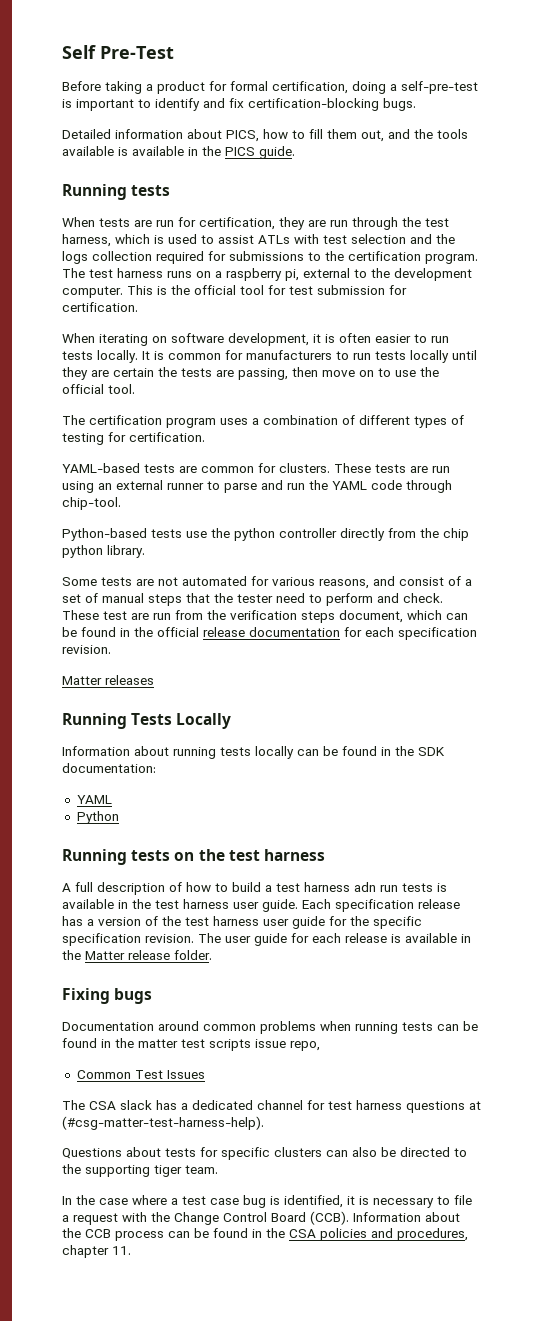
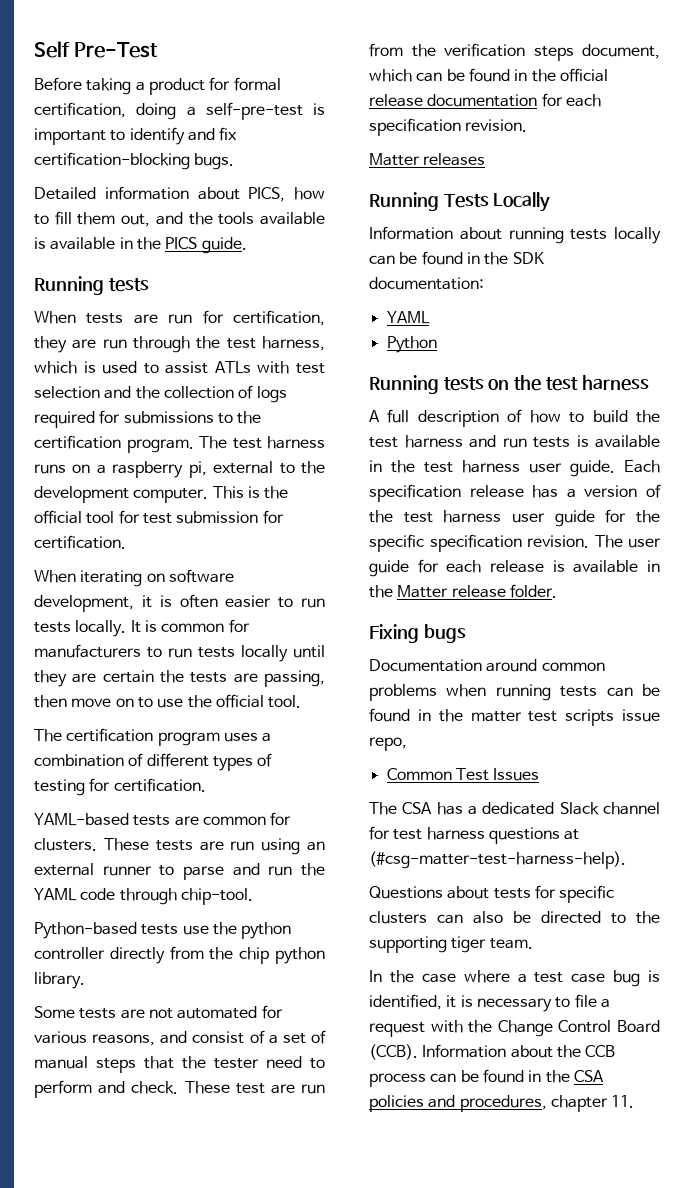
[62,251,152,264] logs collection -> [163,385,287,403] collection of logs
[265,882,376,892] a test harness adn -> [636,410,660,423] [369,435,496,448] the test harness and
[120,1100,152,1110] slack -> (433, 808) none
(253, 1105) none -> [559,802,599,815] Slack

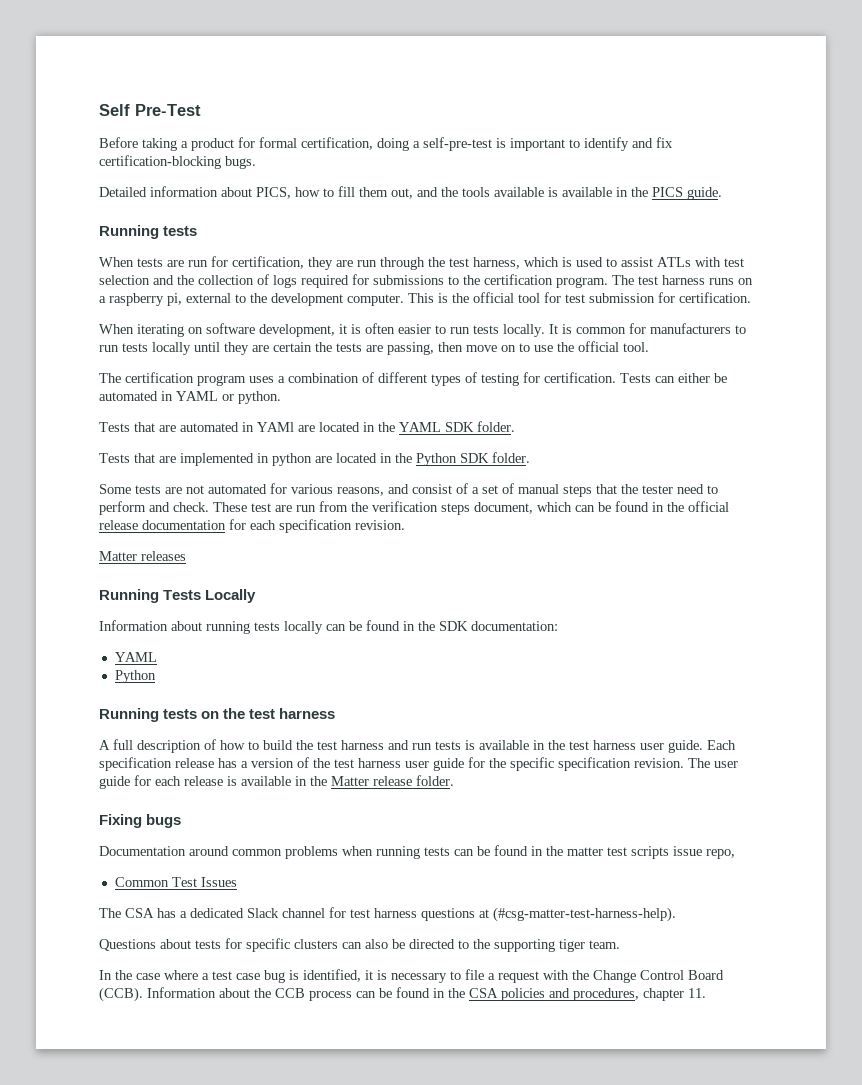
[34,812,292,826] [34,838,325,855] [34,863,325,880] [34,888,253,905] [34,922,292,939] [34,946,325,964] [34,972,85,989] // YAML-based tests are common for clusters. These tests are run using an external runner to parse and run the YAML code through chip-tool. // Python-based tests use the python controller directly from the chip python library. -> [620,373,727,383] [99,391,281,404] [99,421,515,432] [99,452,530,466] Tests can either be automated in YAML or python. // Tests that are automated in YAMl are located in the YAML SDK folder. // Tests that are implemented in python are located in the Python SDK folder.

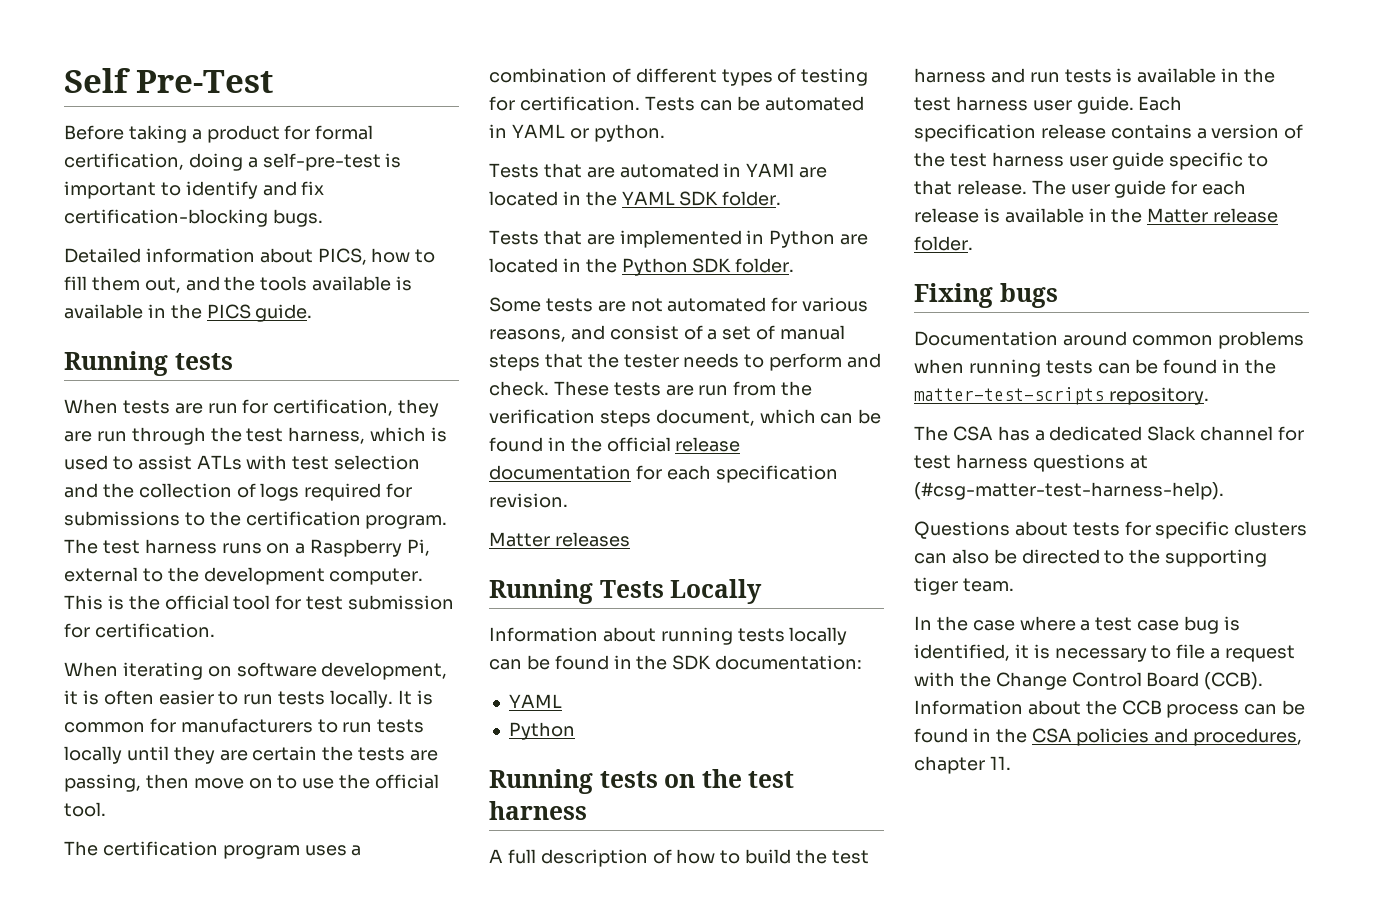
[109,293,182,306] raspberry pi, -> [310,539,431,557] Raspberry Pi,
[678,373,710,383] either -> (733, 105) none
[272,453,312,466] python -> [769,230,836,248] Python
[677,484,704,494] need -> [683,353,740,368] needs
[251,503,271,512] test -> [613,382,661,396] tests
[218,758,237,768] has -> [1110,124,1192,139] contains
[468,757,684,771] for the specific specification revision. -> [1169,152,1269,170] [914,180,1027,195] specific to that release.
[567,846,735,859] [114,877,237,887] matter test scripts issue repo, // Common Test Issues -> [914,387,1209,405] matter-test-scripts repository.

